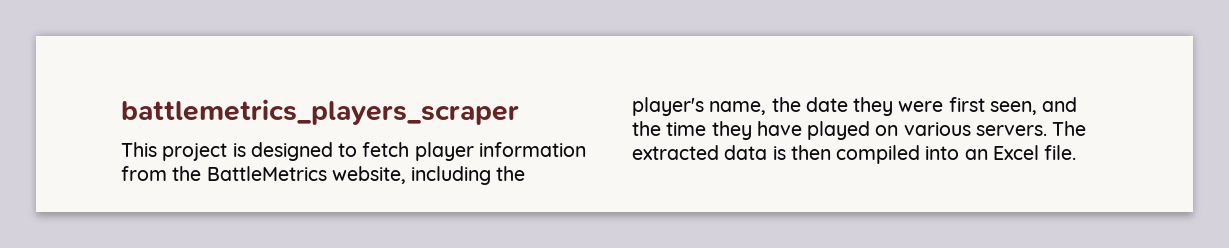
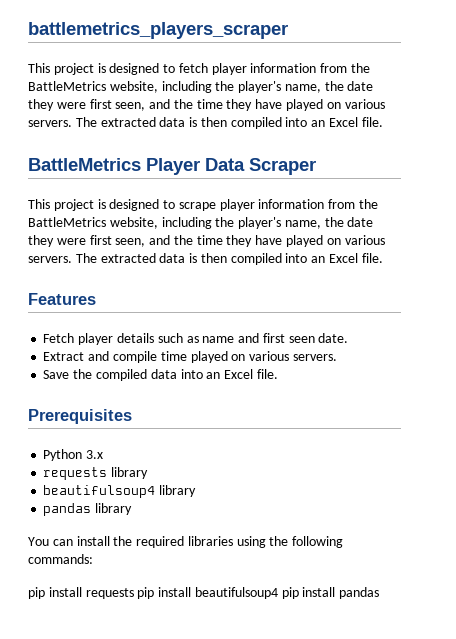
(1077, 152) none -> [28,158,316,175] [28,199,379,211] [28,217,374,229] [28,235,385,247] [28,253,383,265] [28,293,96,305] [43,333,349,345] [43,351,337,363] [43,369,278,381] [28,409,132,424] [43,449,104,461] [43,467,149,480] [43,485,197,498] [43,503,133,516] [28,536,344,548] [28,554,93,564] [28,587,380,599] // BattleMetrics Player Data Scraper // This project is designed to scrape player information from the BattleMetrics website, including the player's name, the date they were first seen, and the time they have played on various servers. The extracted data is then compiled into an Excel file. // Features // Fetch player details such as name and first seen date. // Extract and compile time played on various servers. // Save the compiled data into an Excel file. // Prerequisites // Python 3.x // requests library // beautifulsoup4 library // pandas library // You can install the required libraries using the following commands: // pip install requests pip install beautifulsoup4 pip install pandas

